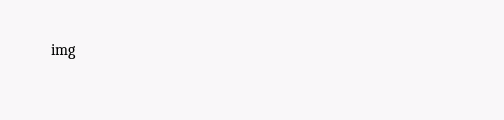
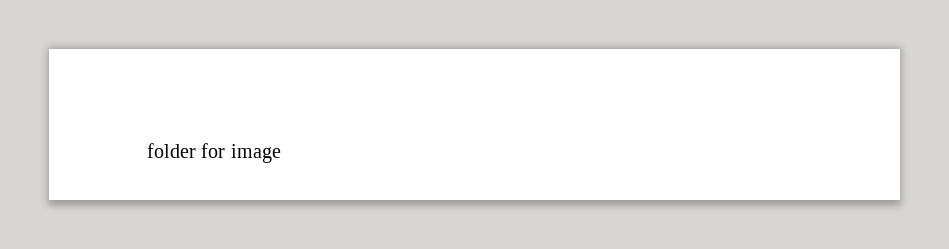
[51,44,76,59] img -> [147,143,281,163] folder for image

